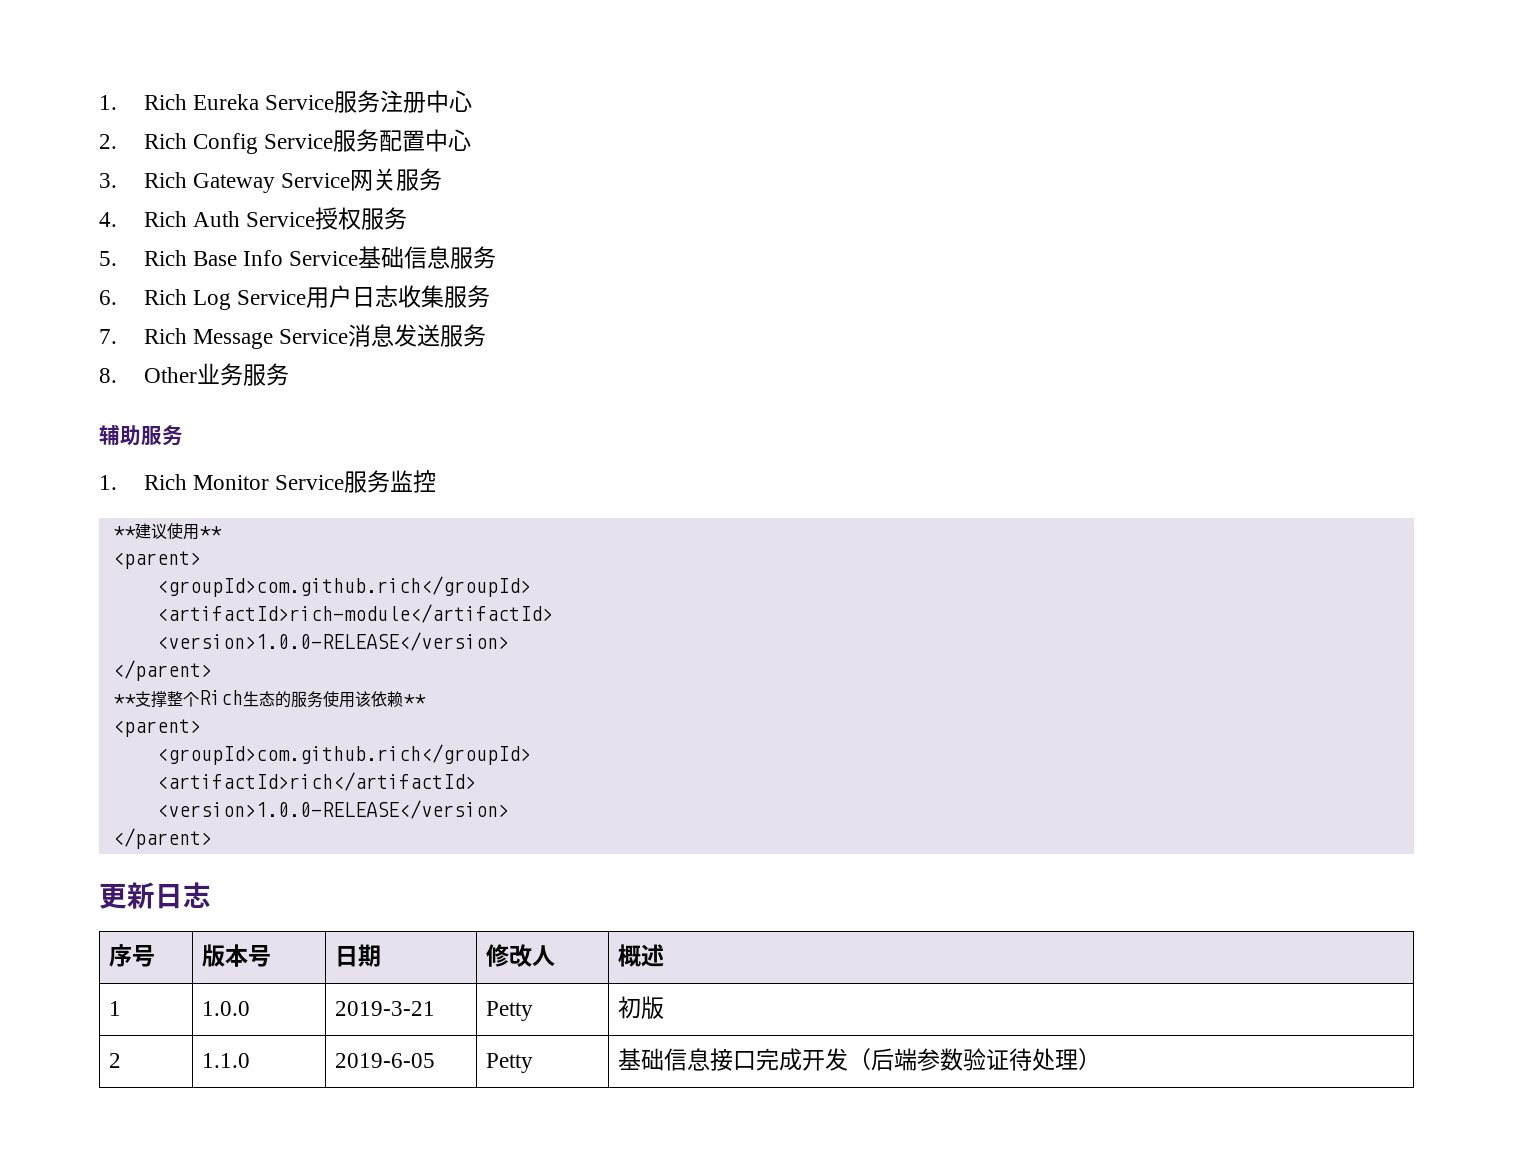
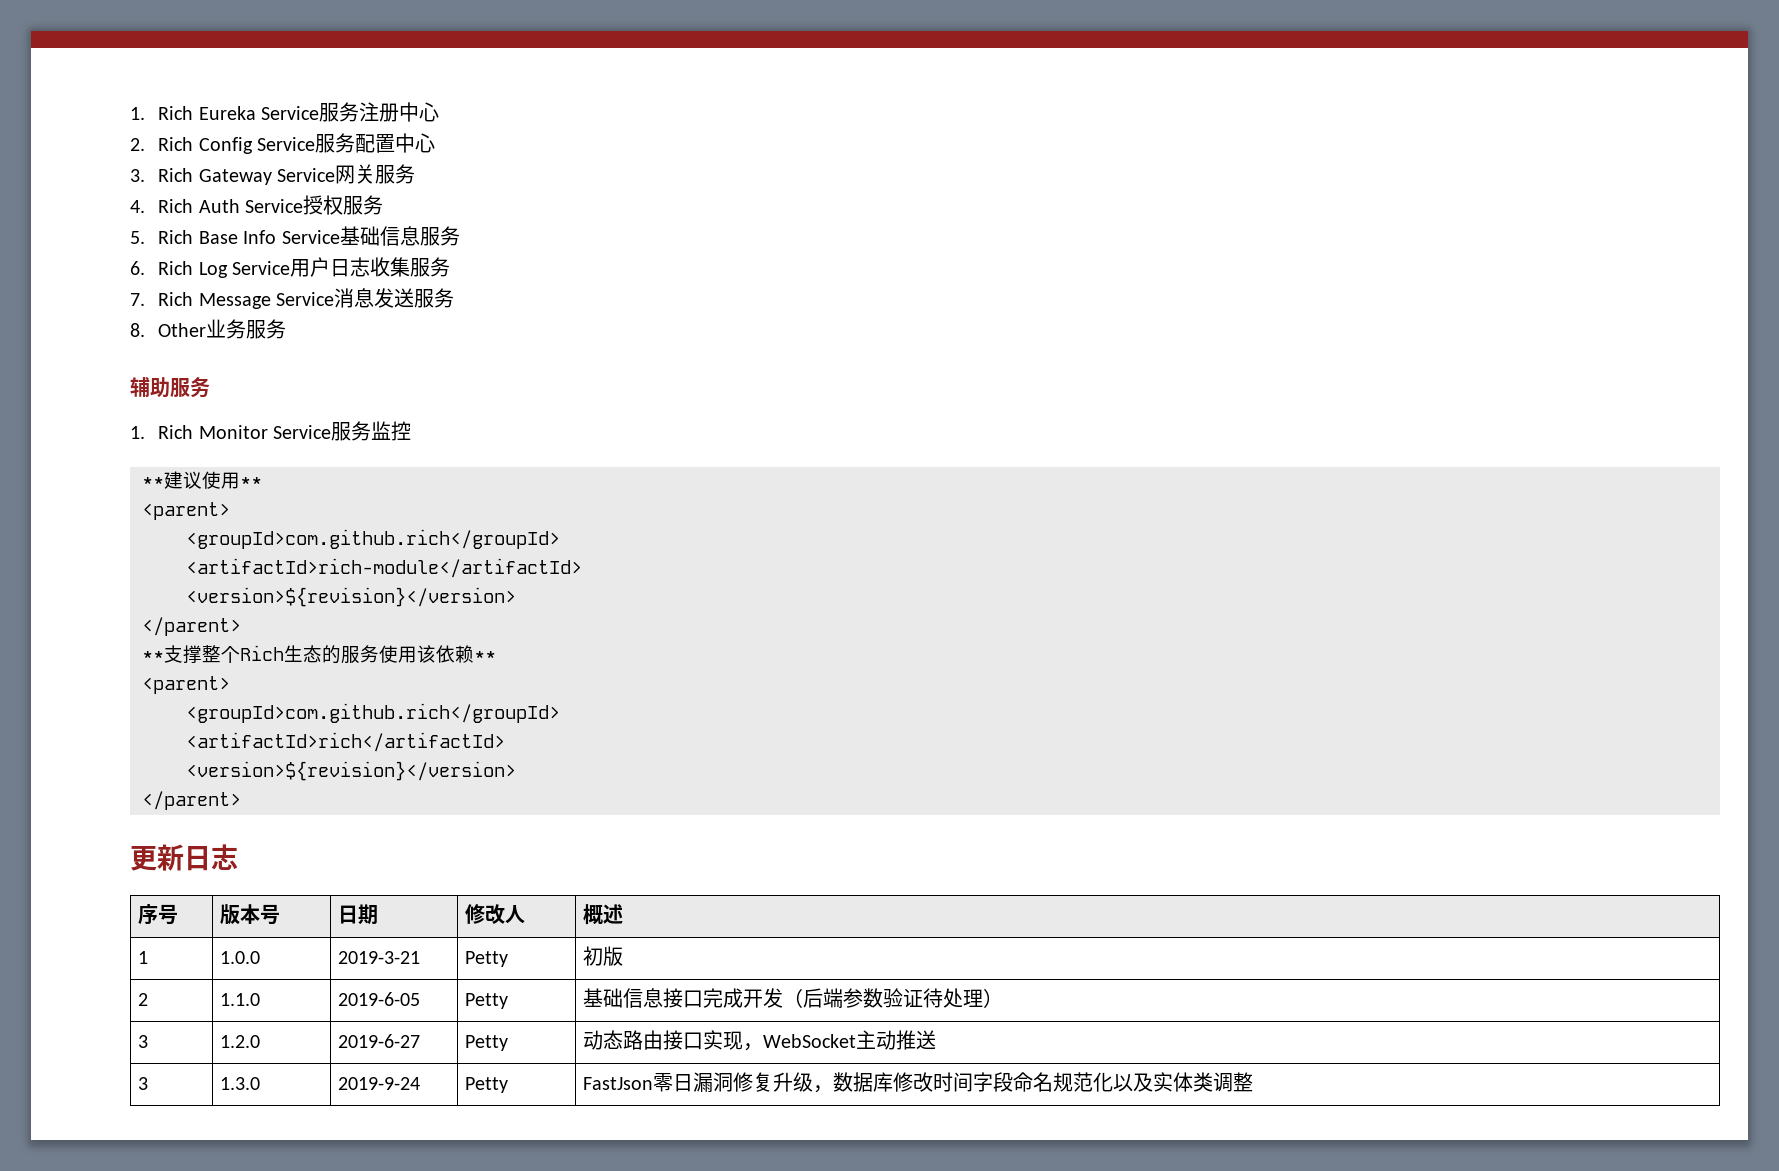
[156,632,509,651] <version>1.0.0-RELEASE</version> -> [186,587,516,607] <version>${revision}</version>
[156,800,509,819] <version>1.0.0-RELEASE</version> -> [186,761,516,781] <version>${revision}</version>
(1102, 1059) none -> [138,1035,149,1048] [220,1035,261,1048] [338,1034,421,1048] [465,1035,509,1051] [583,1030,937,1051] [138,1077,149,1090] [220,1077,261,1090] [338,1077,421,1090] [465,1077,509,1093] [583,1072,1254,1093] // 3 | 1.2.0 | 2019-6-27 | Petty | 动态路由接口实现，WebSocket主动推送 // 3 | 1.3.0 | 2019-9-24 | Petty | FastJson零日漏洞修复升级，数据库修改时间字段命名规范化以及实体类调整

